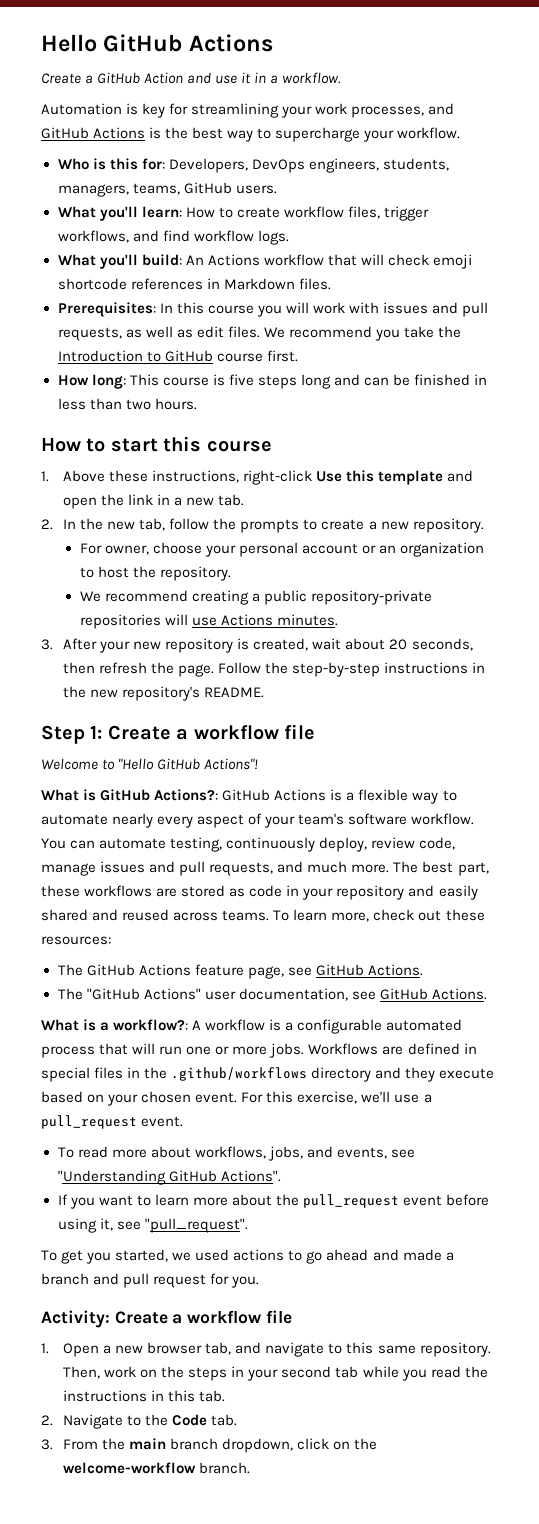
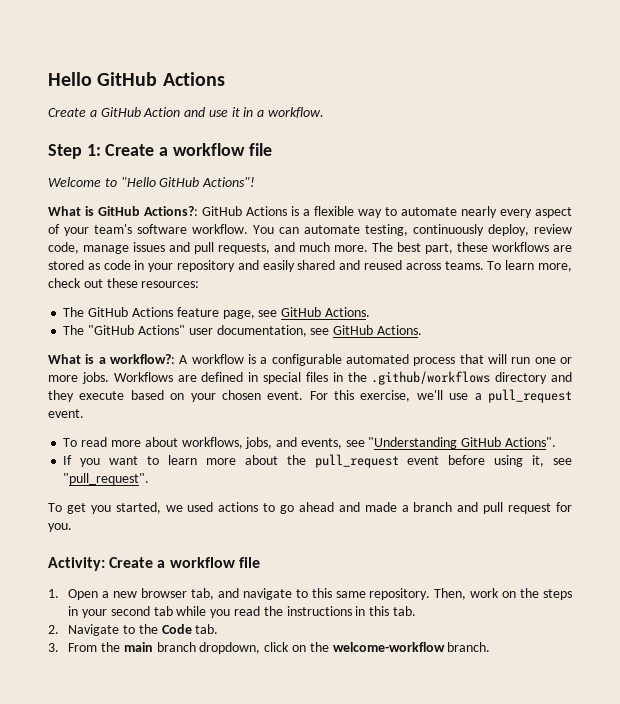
[41,103,455,118] [41,127,461,142] [57,158,449,173] [57,182,277,197] [57,206,429,221] [57,230,289,245] [57,254,472,269] [57,278,331,290] [57,302,489,317] [57,326,462,341] [57,350,298,362] [57,374,488,389] [57,398,197,410] [41,436,272,452] [41,470,474,485] [63,494,245,509] [41,518,484,533] [79,542,484,557] [79,566,231,581] [79,590,432,605] [79,614,338,629] [41,638,473,653] [63,662,486,677] [63,686,265,701] // Automation is key for streamlining your work processes, and GitHub Actions is the best way to supercharge your workflow. // Who is this for: Developers, DevOps engineers, students, managers, teams, GitHub users. // What you'll learn: How to create workflow files, trigger workflows, and find workflow logs. // What you'll build: An Actions workflow that will check emoji shortcode references in Markdown files. // Prerequisites: In this course you will work with issues and pull requests, as well as edit files. We recommend you take the Introduction to GitHub course first. // How long: This course is five steps long and can be finished in less than two hours. // How to start this course // 1. Above these instructions, right-click Use this template and open the link in a new tab. // 2. In the new tab, follow the prompts to create a new repository. // For owner, choose your personal account or an organization to host the repository. // We recommend creating a public repository-private repositories will use Actions minutes. // 3. After your new repository is created, wait about 20 seconds, then refresh the page. Follow the step-by-step instructions in the new repository's README. -> (325, 112) none

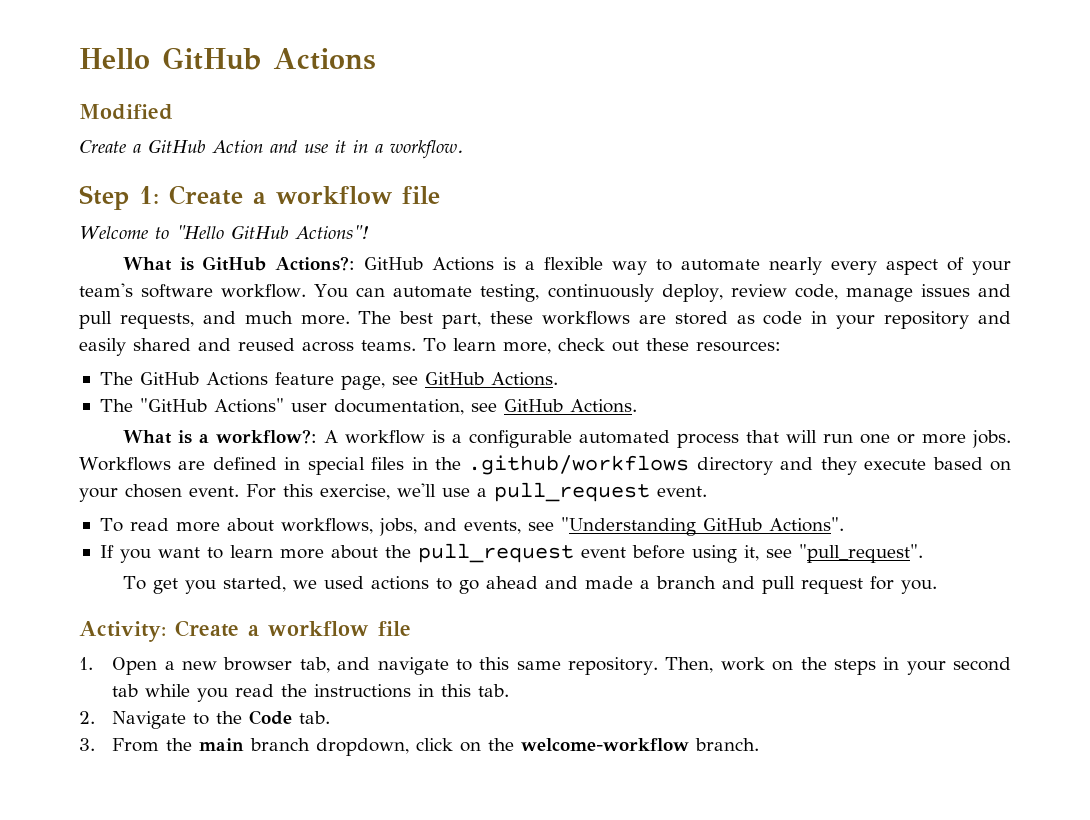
(225, 79) none -> [79,104,173,120] // Modified

